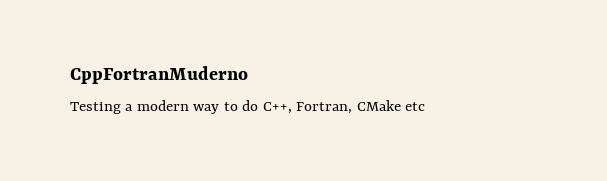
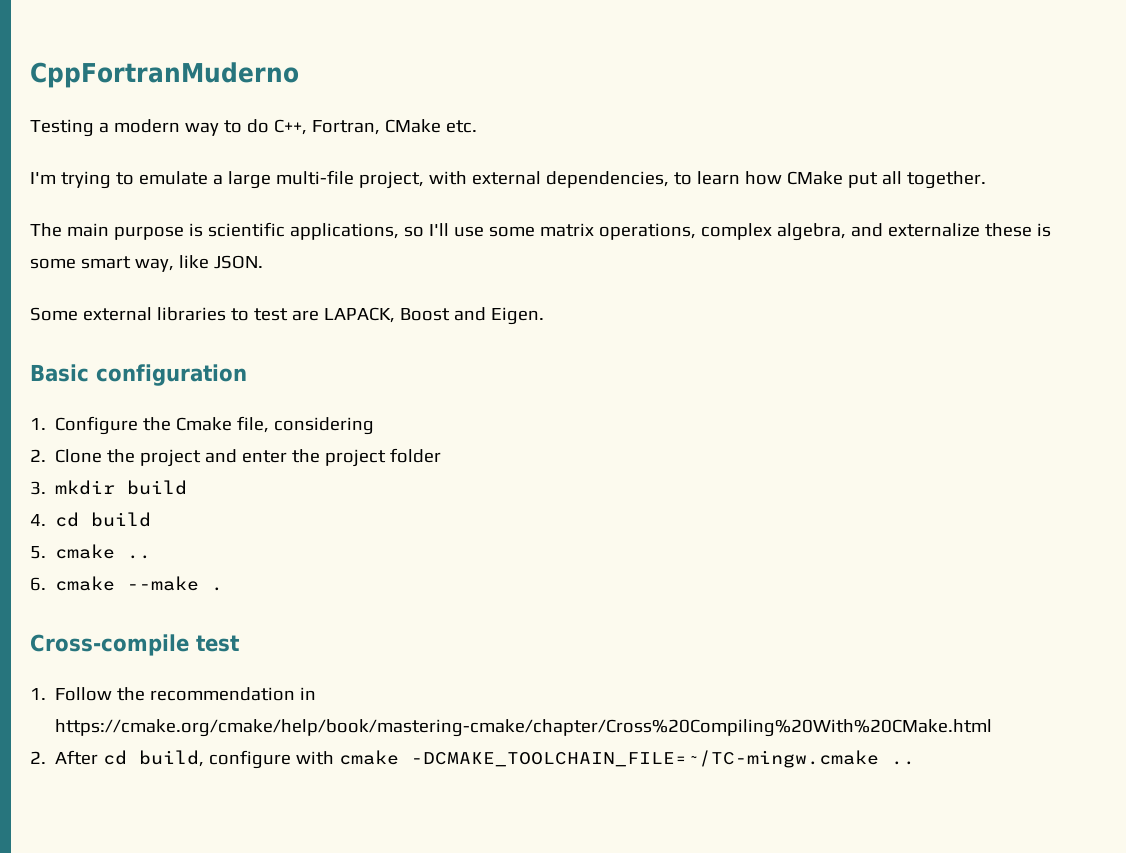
[405,102,426,111] etc -> [445,120,477,133] [30,170,986,189] [30,222,1051,241] [30,255,263,272] [30,307,544,325] [30,364,247,386] [30,416,375,435] [30,448,442,467] [30,480,188,495] [30,512,152,527] [30,544,152,559] [30,576,224,591] [30,634,240,656] [30,687,317,701] [55,719,993,737] [30,750,916,769] etc. // I'm trying to emulate a large multi-file project, with external dependencies, to learn how CMake put all together. // The main purpose is scientific applications, so I'll use some matrix operations, complex algebra, and externalize these is some smart way, like JSON. // Some external libraries to test are LAPACK, Boost and Eigen. // Basic configuration // 1. Configure the Cmake file, considering // 2. Clone the project and enter the project folder // 3. mkdir build // 4. cd build // 5. cmake .. // 6. cmake --make . // Cross-compile test // 1. Follow the recommendation in https://cmake.org/cmake/help/book/mastering-cmake/chapter/Cross%20Compiling%20With%20CMake.html // 2. After cd build, configure with cmake -DCMAKE_TOOLCHAIN_FILE=~/TC-mingw.cmake ..

